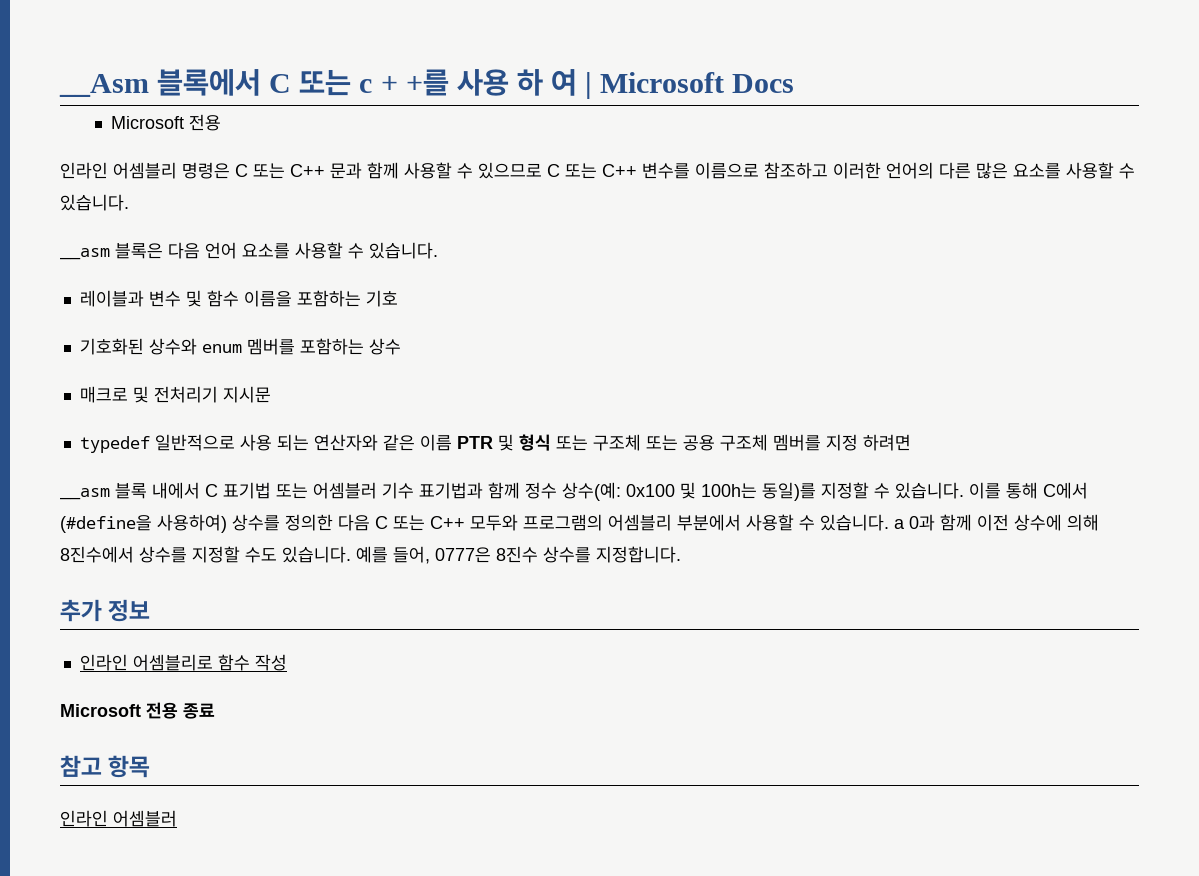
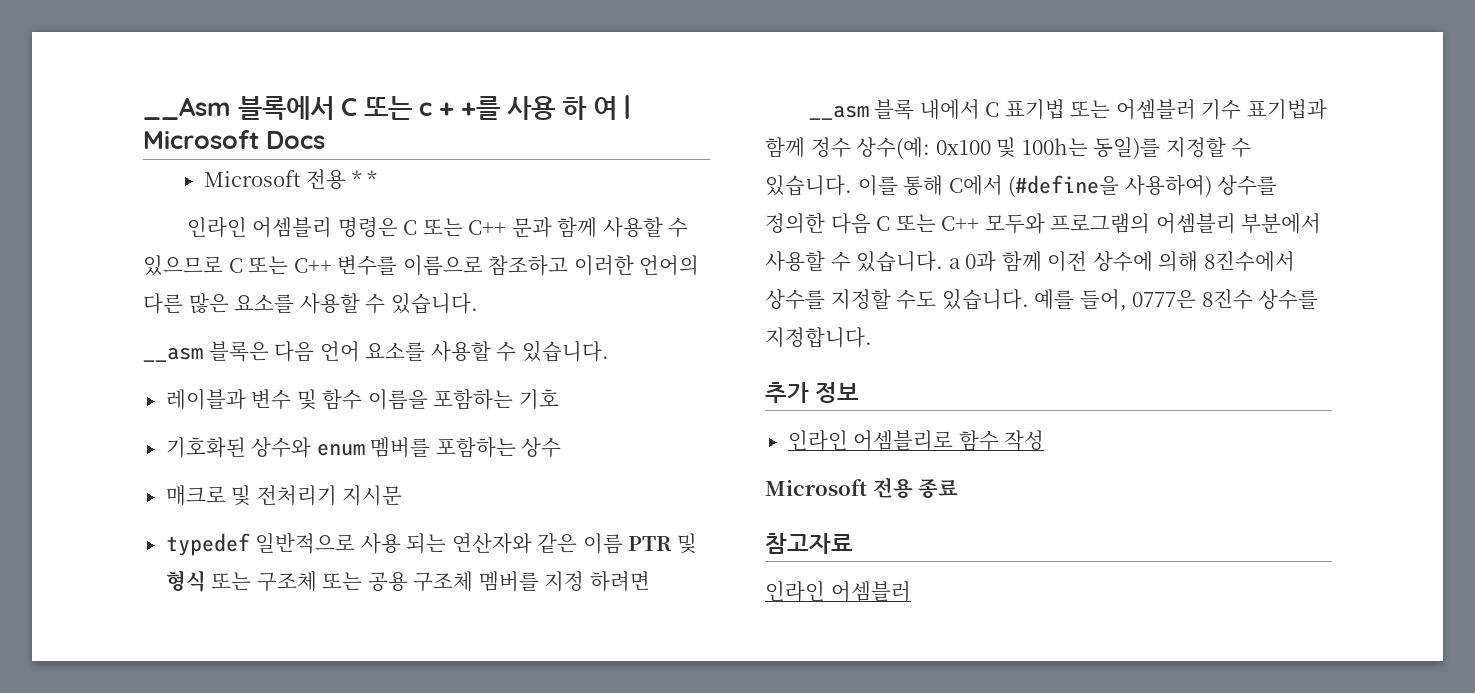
(222, 122) none -> [351,170,378,187] * *
[60,755,151,778] 참고 항목 -> [765,533,853,554] 참고자료

